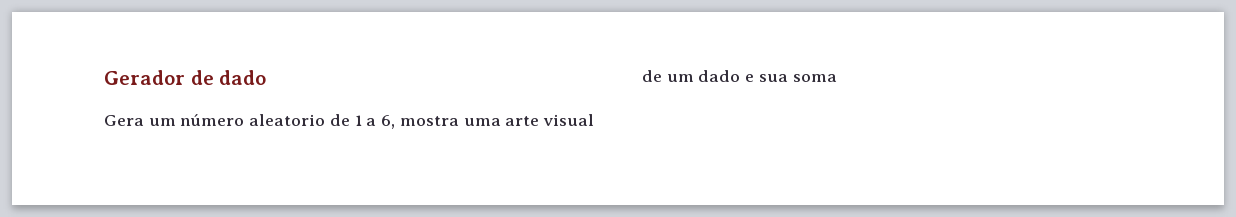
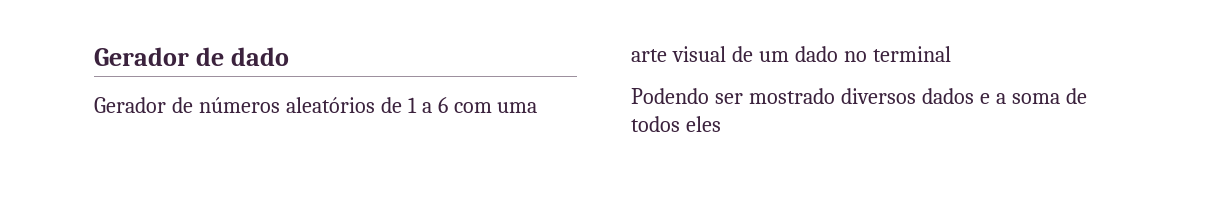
[104,114,326,126] Gera um número aleatorio -> [94,97,375,113] Gerador de números aleatórios
[381,115,459,129] 6, mostra -> [437,97,492,113] 6 com
[745,74,837,82] e sua soma -> [843,46,951,62] [631,88,1087,104] [631,116,721,132] no terminal // Podendo ser mostrado diversos dados e a soma de todos eles

